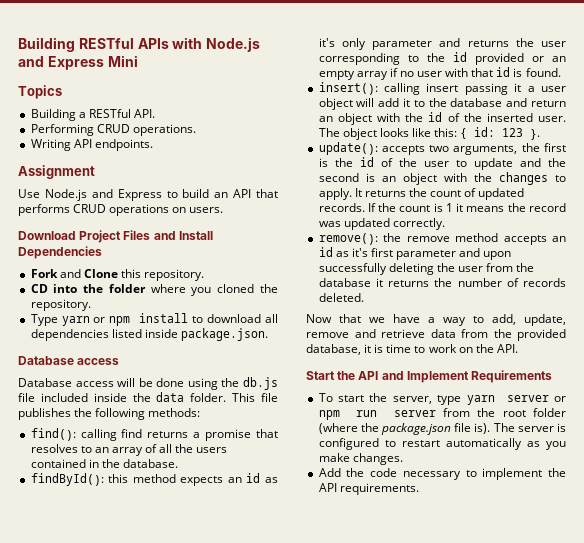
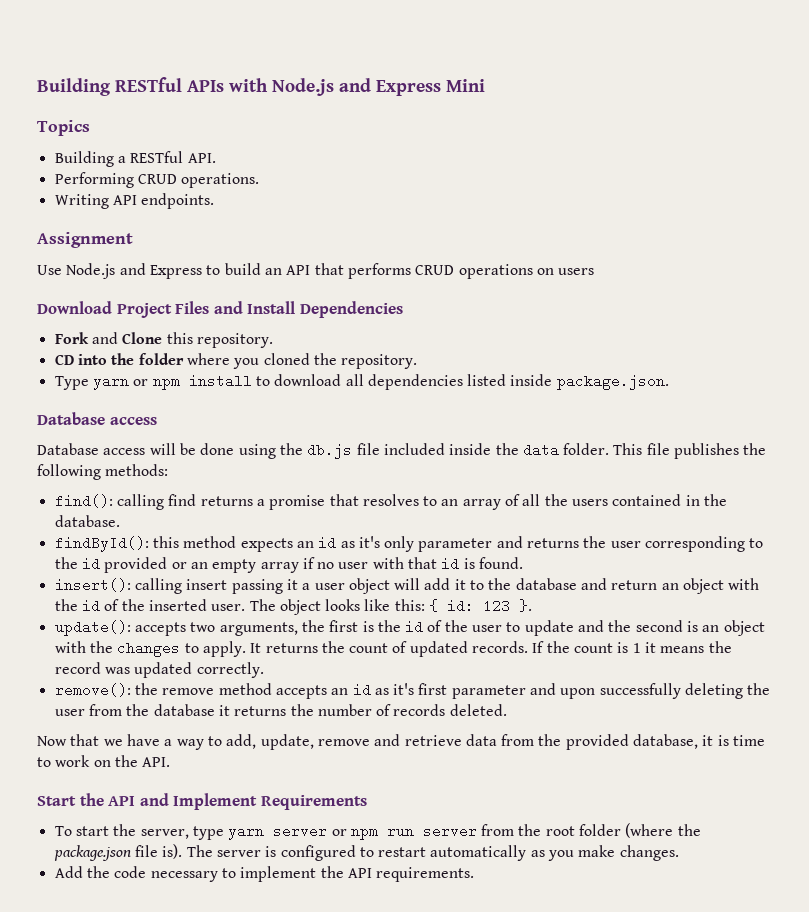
[189,207,224,213] users. -> [558,268,595,275] users

